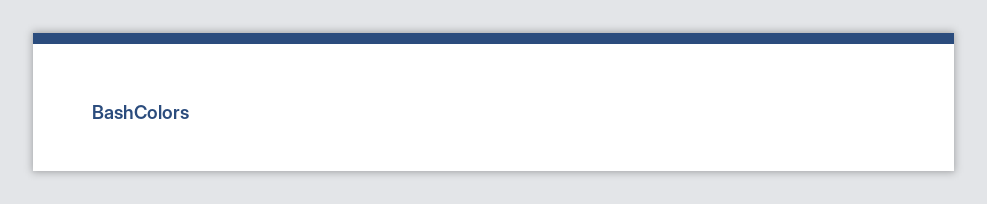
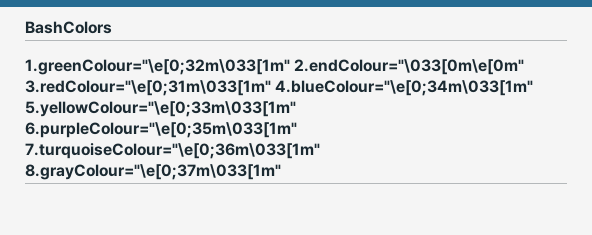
(189, 112) none -> [25,59,525,75] [25,80,534,96] [25,101,296,117] [25,122,297,138] [25,143,320,159] [25,164,281,180] // 1.greenColour="\e[0;32m\033[1m" 2.endColour="\033[0m\e[0m" 3.redColour="\e[0;31m\033[1m" 4.blueColour="\e[0;34m\033[1m" 5.yellowColour="\e[0;33m\033[1m" 6.purpleColour="\e[0;35m\033[1m" 7.turquoiseColour="\e[0;36m\033[1m" 8.grayColour="\e[0;37m\033[1m"

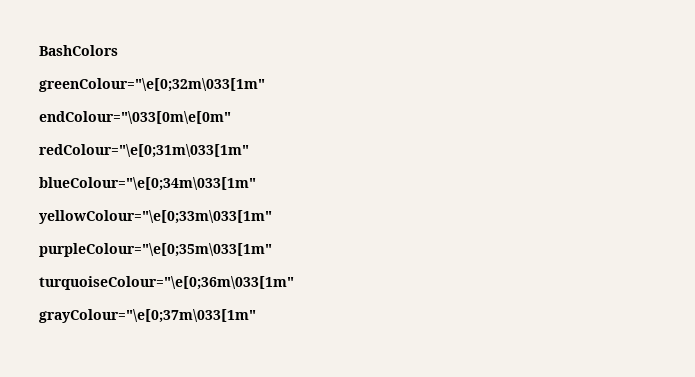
[25,59,525,75] [25,80,534,96] [25,101,296,117] [25,122,297,138] [25,143,320,159] [25,164,281,180] 1.greenColour="\e[0;32m\033[1m" 2.endColour="\033[0m\e[0m" 3.redColour="\e[0;31m\033[1m" 4.blueColour="\e[0;34m\033[1m" 5.yellowColour="\e[0;33m\033[1m" 6.purpleColour="\e[0;35m\033[1m" 7.turquoiseColour="\e[0;36m\033[1m" 8.grayColour="\e[0;37m\033[1m" -> [39,78,265,92] [39,111,231,124] [39,144,249,158] [39,177,256,191] [39,210,272,224] [39,243,272,257] [39,276,294,290] [39,309,256,323] greenColour="\e[0;32m\033[1m" // endColour="\033[0m\e[0m" // redColour="\e[0;31m\033[1m" // blueColour="\e[0;34m\033[1m" // yellowColour="\e[0;33m\033[1m" // purpleColour="\e[0;35m\033[1m" // turquoiseColour="\e[0;36m\033[1m" // grayColour="\e[0;37m\033[1m"

